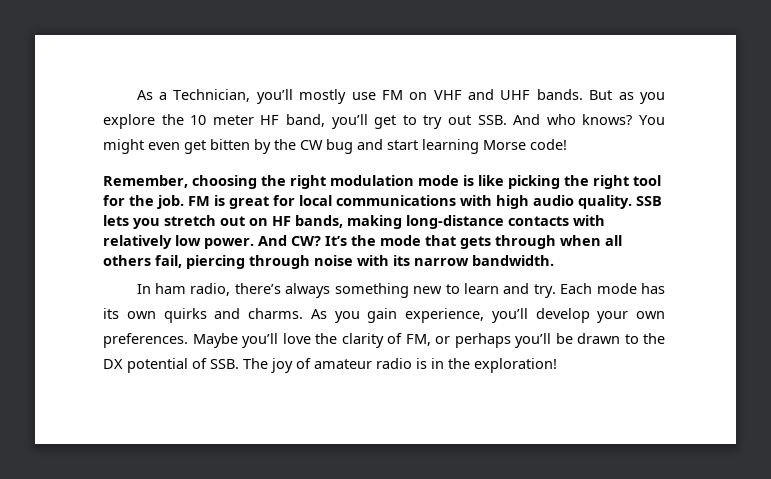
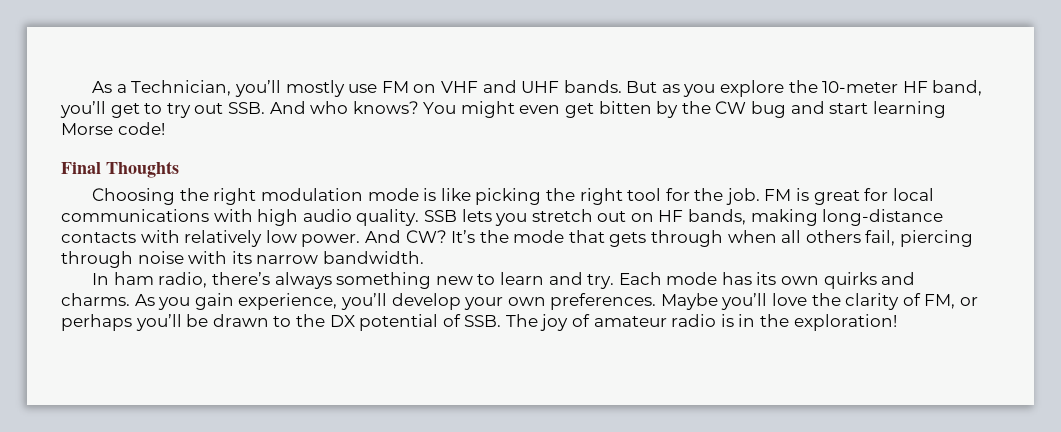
[190,115,254,125] 10 meter -> [822,81,899,93] 10-meter
[103,175,257,189] Remember, choosing -> [61,161,179,178] [92,188,176,205] Final Thoughts // Choosing

